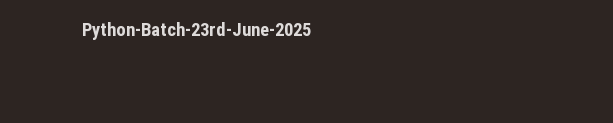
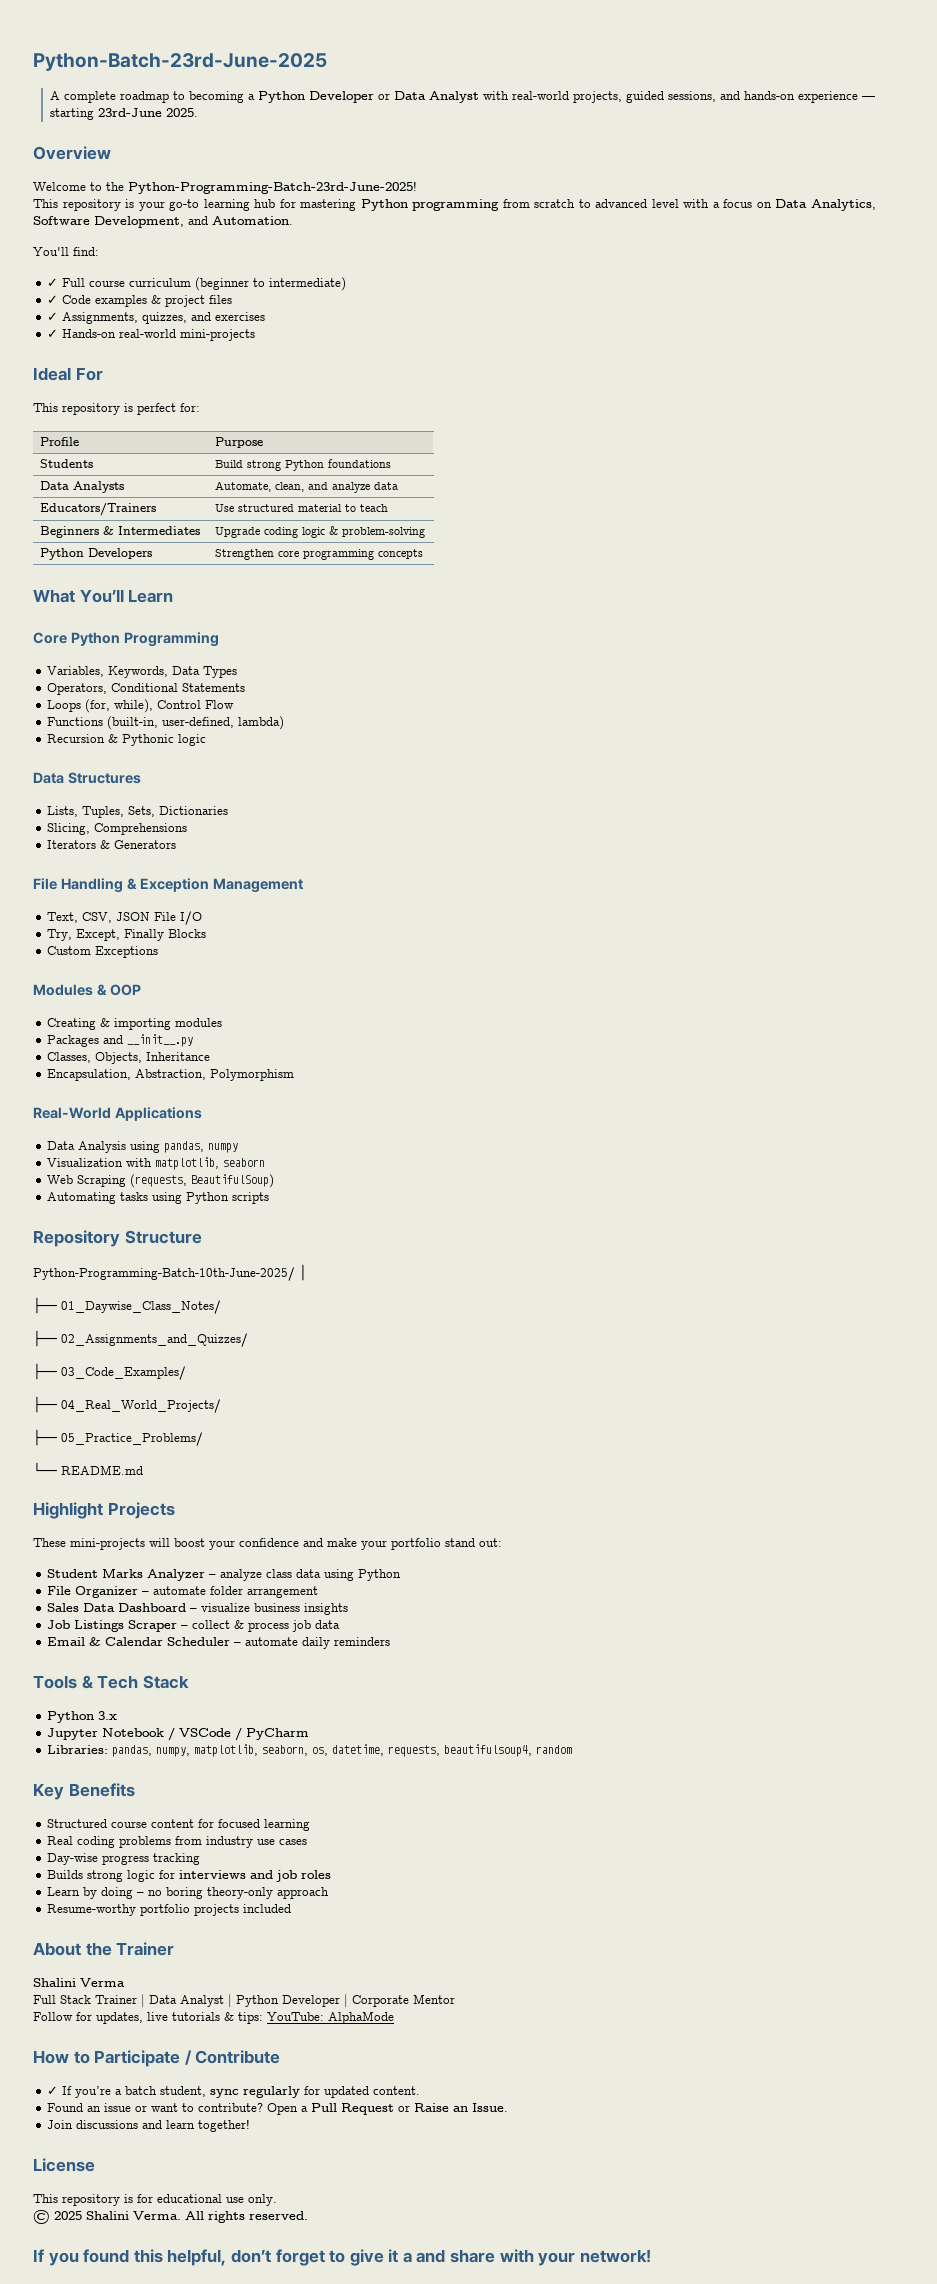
(311, 31) none -> [49,91,875,103] [49,108,198,120] [33,146,111,160] [33,181,417,194] [33,199,876,211] [33,216,293,228] [33,247,99,256] [47,277,347,291] [47,295,233,307] [47,312,266,324] [47,329,256,341] [33,367,103,381] [33,403,200,415] [40,437,80,446] [215,437,264,448] [40,459,94,468] [215,459,392,471] [40,481,125,493] [215,481,399,493] [40,503,157,516] [215,504,389,512] [40,526,201,538] [215,526,426,538] [40,548,153,560] [215,549,424,560] [33,589,174,603] [33,632,219,647] [47,666,238,678] [47,683,246,695] [47,699,235,713] [47,716,285,730] [47,734,207,746] [33,772,141,784] [47,806,229,818] [47,823,188,835] [47,840,177,849] [33,878,303,893] [47,911,203,925] [47,929,207,941] [47,946,159,958] [33,984,141,996] [47,1018,223,1030] [47,1034,194,1047] [47,1052,211,1064] [47,1069,295,1081] [33,1107,202,1121] [47,1141,239,1153] [47,1157,266,1170] [47,1174,275,1188] [47,1192,270,1204] [33,1230,202,1247] [33,1264,307,1281] [33,1297,221,1314] [33,1330,248,1347] [33,1363,186,1380] [33,1396,221,1413] [33,1429,203,1446] [33,1462,143,1475] [33,1502,175,1519] [33,1538,502,1550] [47,1568,402,1581] [47,1586,319,1598] [47,1603,349,1615] [47,1620,341,1632] [47,1637,391,1649] [33,1675,189,1689] [47,1711,118,1723] [47,1727,310,1741] [47,1744,573,1757] [33,1783,135,1800] [47,1819,311,1831] [47,1836,308,1848] [47,1853,201,1865] [47,1870,332,1882] [47,1887,330,1899] [47,1904,292,1916] [33,1942,175,1956] [33,1978,125,1987] [33,1994,455,2008] [33,2011,394,2024] [33,2050,281,2067] [47,2086,421,2098] [47,2103,509,2115] [47,2119,251,2132] [33,2158,95,2172] [33,2194,277,2206] [33,2210,308,2224] [33,2249,651,2266] // A complete roadmap to becoming a Python Developer or Data Analyst with real-world projects, guided sessions, and hands-on experience — starting 23rd-June 2025. // Overview // Welcome to the Python-Programming-Batch-23rd-June-2025! // This repository is your go-to learning hub for mastering Python programming from scratch to advanced level with a focus on Data Analytics, Software Development, and Automation. // You'll find: // ✓ Full course curriculum (beginner to intermediate) // ✓ Code examples & project files // ✓ Assignments, quizzes, and exercises // ✓ Hands-on real-world mini-projects // Ideal For // This repository is perfect for: // Profile | Purpose // Students | Build strong Python foundations // Data Analysts | Automate, clean, and analyze data // Educators/Trainers | Use structured material to teach // Beginners & Intermediates | Upgrade coding logic & problem-solving // Python Developers | Strengthen core programming concepts // What You’ll Learn // Core Python Programming // Variables, Keywords, Data Types // Operators, Conditional Statements // Loops (for, while), Control Flow // Functions (built-in, user-defined, lambda) // Recursion & Pythonic logic // Data Structures // Lists, Tuples, Sets, Dictionaries // Slicing, Comprehensions // Iterators & Generators // File Handling & Exception Management // Text, CSV, JSON File I/O // Try, Except, Finally Blocks // Custom Exceptions // Modules & OOP // Creating & importing modules // Packages and __init__.py // Classes, Objects, Inheritance // Encapsulation, Abstraction, Polymorphism // Real-World Applications // Data Analysis using pandas, numpy // Visualization with matplotlib, seaborn // Web Scraping (requests, BeautifulSoup) // Automating tasks using Python scripts // Repository Structure // Python-Programming-Batch-10th-June-2025/ │ // ├── 01_Daywise_Class_Notes/ // ├── 02_Assignments_and_Quizzes/ // ├── 03_Code_Examples/ // ├── 04_Real_World_Projects/ // ├── 05_Practice_Problems/ // └── README.md // Highlight Projects // These mini-projects will boost your confidence and make your portfolio stand out: // Student Marks Analyzer – analyze class data using Python // File Organizer – automate folder arrangement // Sales Data Dashboard – visualize business insights // Job Listings Scraper – collect & process job data // Email & Calendar Scheduler – automate daily reminders // Tools & Tech Stack // Python 3.x // Jupyter Notebook / VSCode / PyCharm // Libraries: pandas, numpy, matplotlib, seaborn, os, datetime, requests, beautifulsoup4, random // Key Benefits // Structured course content for focused learning // Real coding problems from industry use cases // Day-wise progress tracking // Builds strong logic for interviews and job roles // Learn by doing – no boring theory-only approach // Resume-worthy portfolio projects included // About the Trainer // Shalini Verma // Full Stack Trainer | Data Analyst | Python Developer | Corporate Mentor // Follow for updates, live tutorials & tips: YouTube: AlphaMode // How to Participate / Contribute // ✓ If you’re a batch student, sync regularly for updated content. // Found an issue or want to contribute? Open a Pull Request or Raise an Issue. // Join discussions and learn together! // License // This repository is for educational use only. // © 2025 Shalini Verma. All rights reserved. // If you found this helpful, don’t forget to give it a and share with your network!

